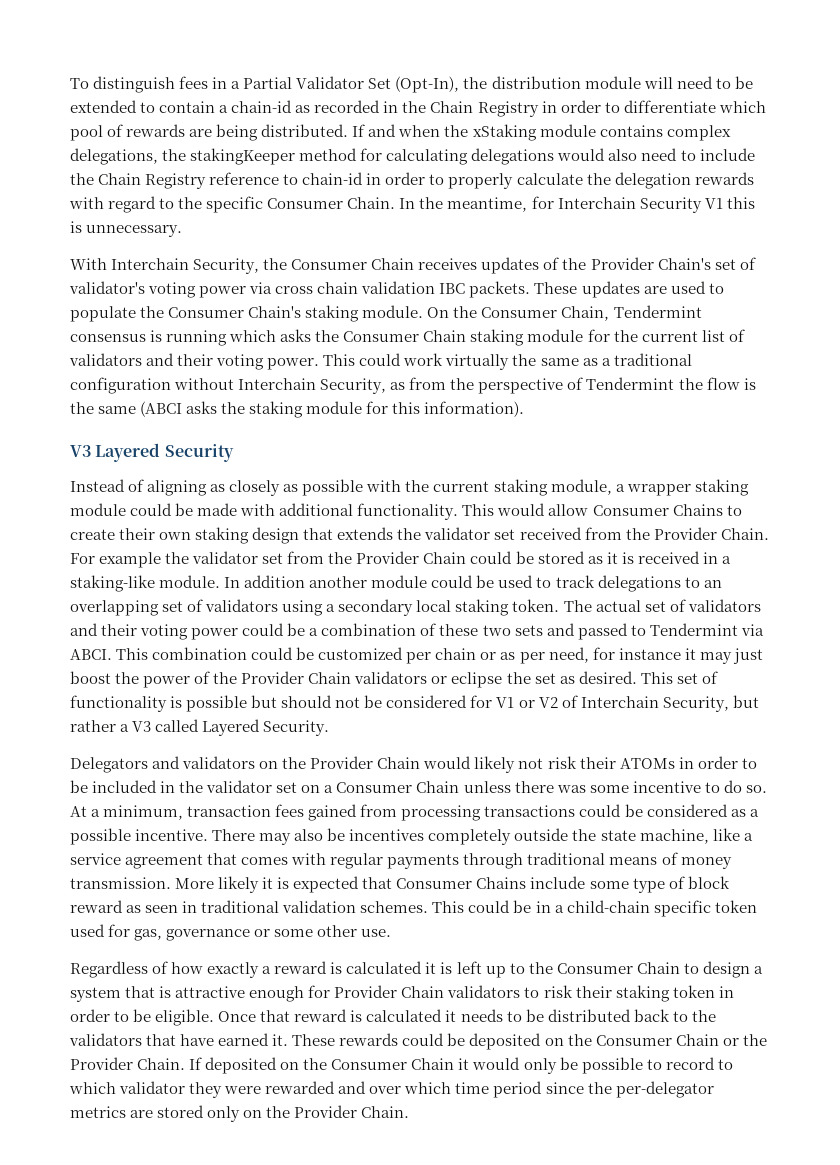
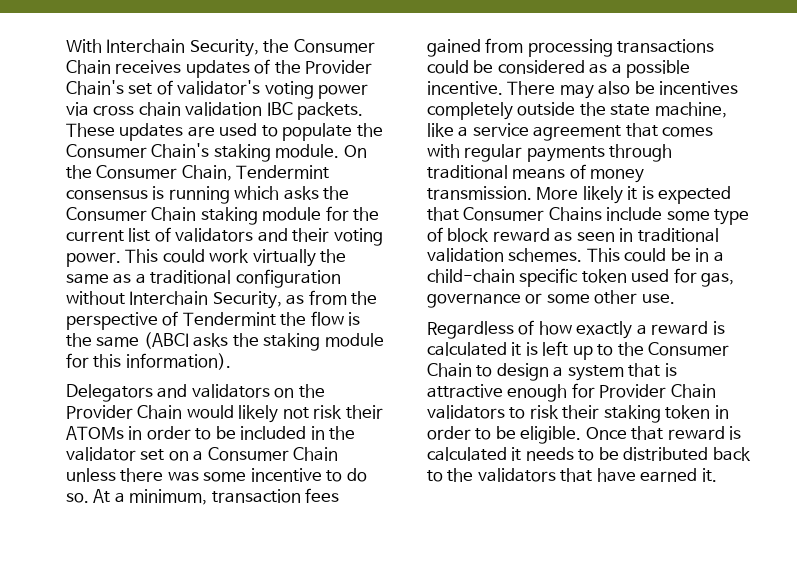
[70,76,753,93] [70,100,766,117] [70,124,731,141] [70,148,755,165] [70,172,754,189] [69,196,755,213] [70,221,183,237] To distinguish fees in a Partial Validator Set (Opt-In), the distribution module will need to be extended to contain a chain-id as recorded in the Chain Registry in order to differentiate which pool of rewards are being distributed. If and when the xStaking module contains complex delegations, the stakingKeeper method for calculating delegations would also need to include the Chain Registry reference to chain-id in order to properly calculate the delegation rewards with regard to the specific Consumer Chain. In the meantime, for Interchain Security V1 this is unnecessary. // -> (66, 46) none
[70,443,234,462] [70,479,749,496] [70,503,742,520] [70,527,769,544] [70,551,731,568] [70,575,722,592] [70,599,761,616] [70,623,764,640] [70,647,763,664] [70,671,718,688] [70,695,759,712] [70,719,330,736] // V3 Layered Security // Instead of aligning as closely as possible with the current staking module, a wrapper staking module could be made with additional functionality. This would allow Consumer Chains to create their own staking design that extends the validator set received from the Provider Chain. For example the validator set from the Provider Chain could be stored as it is received in a staking-like module. In addition another module could be used to track delegations to an overlapping set of validators using a secondary local staking token. The actual set of validators and their voting power could be a combination of these two sets and passed to Tendermint via ABCI. This combination could be customized per chain or as per need, for instance it may just boost the power of the Provider Chain validators or eclipse the set as desired. This set of functionality is possible but should not be considered for V1 or V2 of Interchain Security, but rather a V3 called Layered Security. -> (231, 361) none
[292,1033,767,1050] [70,1057,733,1074] [69,1081,714,1098] [70,1105,410,1122] These rewards could be deposited on the Consumer Chain or the Provider Chain. If deposited on the Consumer Chain it would only be possible to record to which validator they were rewarded and over which time period since the per-delegator metrics are stored only on the Provider Chain. -> (717, 475) none

